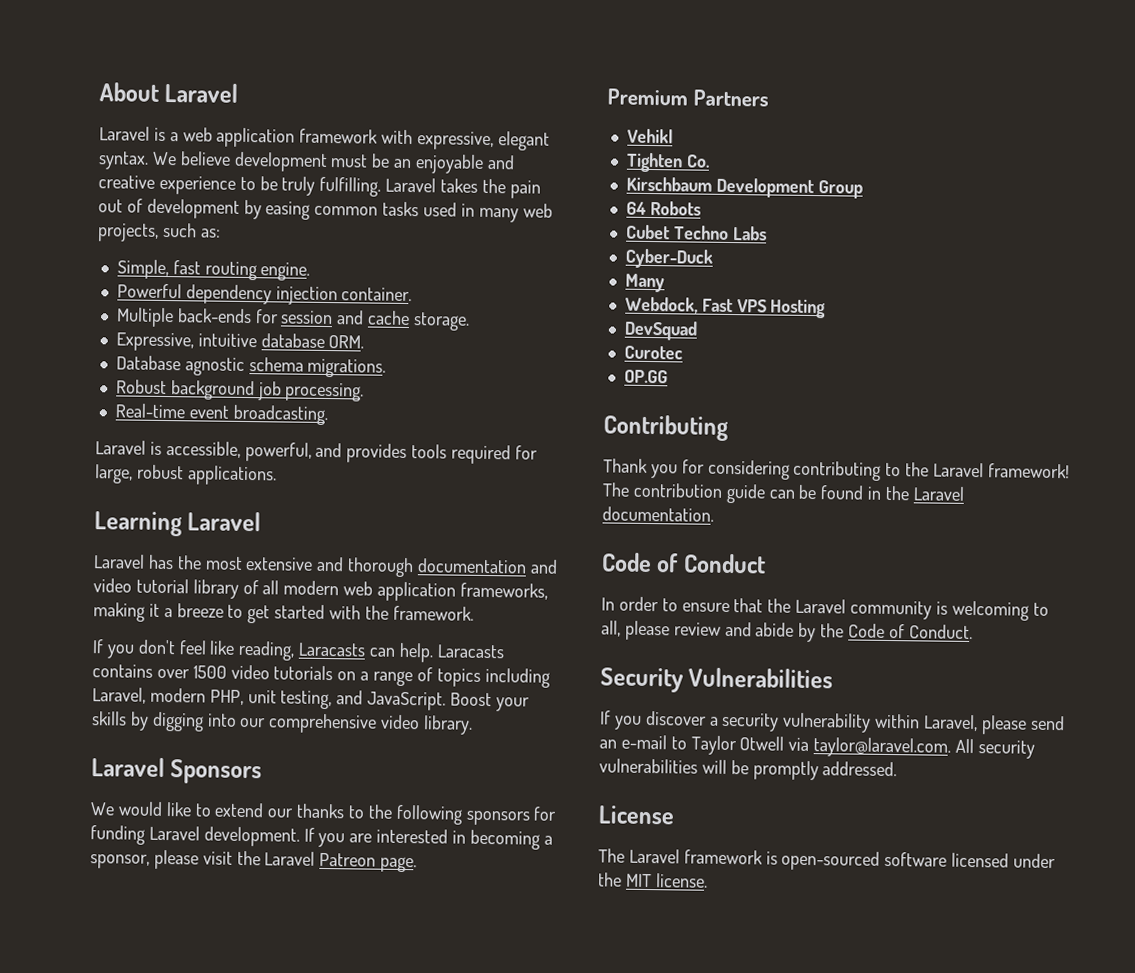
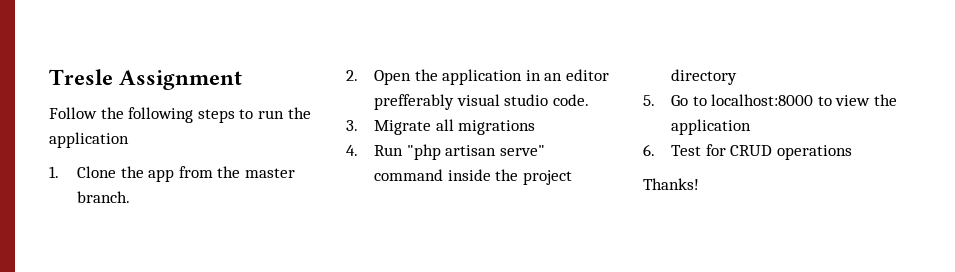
[99,82,239,103] [99,126,550,151] [98,151,515,174] [98,175,541,199] [98,198,553,223] [98,222,221,242] [116,259,311,281] [116,283,413,306] [115,307,470,331] [115,332,365,352] [115,355,387,378] [115,379,365,402] [114,403,328,426] [95,440,538,465] [95,464,277,486] [94,511,262,537] [93,554,558,578] [93,578,548,602] [93,602,474,624] [92,639,505,663] [92,664,550,688] [92,687,530,712] [92,711,474,735] [91,757,263,785] [90,801,558,826] [90,825,553,850] [90,849,418,873] [607,88,769,107] [626,128,673,144] [625,152,710,173] [625,176,863,199] [625,200,701,216] [625,224,767,241] [624,248,713,269] [624,273,665,293] [624,296,827,319] [623,320,698,341] [623,345,683,360] [623,369,668,384] [603,414,728,441] [603,458,1070,481] [602,482,965,504] [602,506,714,522] [601,552,766,574] [601,596,1049,621] [601,620,973,643] [600,667,834,693] [600,710,1065,735] [599,734,1035,759] [599,758,898,781] [598,805,675,825] [598,848,1057,871] [598,872,708,888] About Laravel // Laravel is a web application framework with expressive, elegant syntax. We believe development must be an enjoyable and creative experience to be truly fulfilling. Laravel takes the pain out of development by easing common tasks used in many web projects, such as: // Simple, fast routing engine. // Powerful dependency injection container. // Multiple back-ends for session and cache storage. // Expressive, intuitive database ORM. // Database agnostic schema migrations. // Robust background job processing. // Real-time event broadcasting. // Laravel is accessible, powerful, and provides tools required for large, robust applications. // Learning Laravel // Laravel has the most extensive and thorough documentation and video tutorial library of all modern web application frameworks, making it a breeze to get started with the framework. // If you don't feel like reading, Laracasts can help. Laracasts contains over 1500 video tutorials on a range of topics including Laravel, modern PHP, unit testing, and JavaScript. Boost your skills by digging into our comprehensive video library. // Laravel Sponsors // We would like to extend our thanks to the following sponsors for funding Laravel development. If you are interested in becoming a sponsor, please visit the Laravel Patreon page. // Premium Partners // Vehikl // Tighten Co. // Kirschbaum Development Group // 64 Robots // Cubet Techno Labs // Cyber-Duck // Many // Webdock, Fast VPS Hosting // DevSquad // Curotec // OP.GG // Contributing // Thank you for considering contributing to the Laravel framework! The contribution guide can be found in the Laravel documentation. // Code of Conduct // In order to ensure that the Laravel community is welcoming to all, please review and abide by the Code of Conduct. // Security Vulnerabilities // If you discover a security vulnerability within Laravel, please send an e-mail to Taylor Otwell via taylor@laravel.com. All security vulnerabilities will be promptly addressed. // License // The Laravel framework is open-sourced software licensed under the MIT license. -> [49,69,243,90] [49,107,311,123] [49,132,129,148] [49,166,295,182] [76,191,130,203] [346,69,609,85] [373,94,589,110] [346,119,536,135] [346,144,545,160] [373,169,572,185] [670,69,737,85] [643,94,897,106] [670,119,751,135] [643,144,852,160] [643,178,699,190] Tresle Assignment // Follow the following steps to run the application // 1. Clone the app from the master branch. // 2. Open the application in an editor prefferably visual studio code. // 3. Migrate all migrations // 4. Run "php artisan serve" command inside the project directory // 5. Go to localhost:8000 to view the application // 6. Test for CRUD operations // Thanks!

